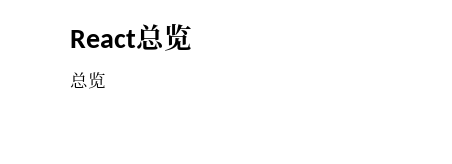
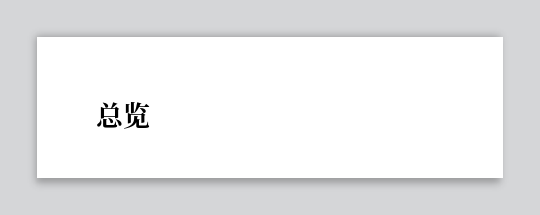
[70,23,192,51] [70,72,106,89] React总览 // 总览 -> [96,101,150,129] 总览

